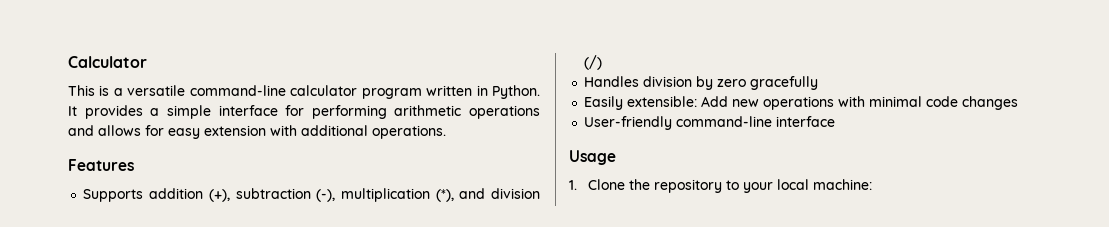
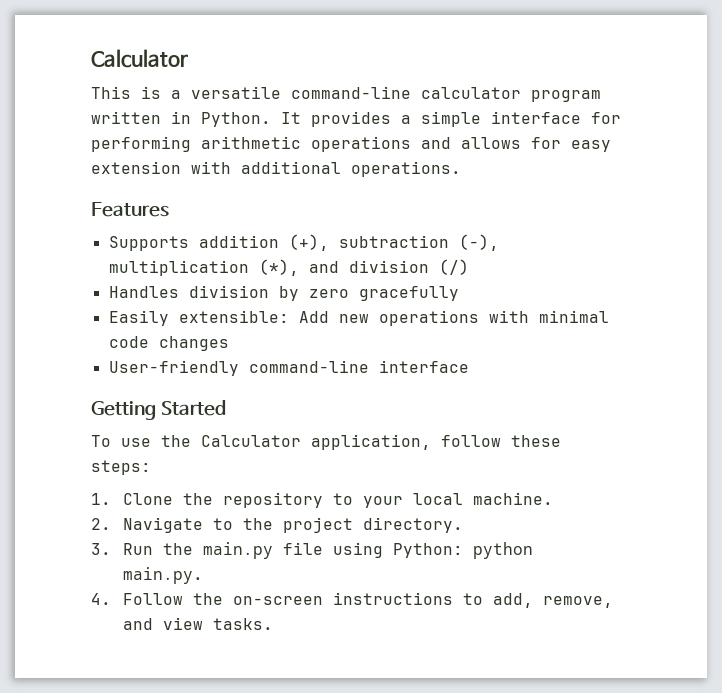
[569,150,616,165] Usage -> [91,400,227,420] [91,434,561,450] [91,460,151,475] Getting Started // To use the Calculator application, follow these steps:
[812,179,872,190] machine: -> [472,492,553,505] [91,517,463,533] [91,542,533,559] [122,567,203,584] [91,592,613,608] [122,617,273,630] machine. // 2. Navigate to the project directory. // 3. Run the main.py file using Python: python main.py. // 4. Follow the on-screen instructions to add, remove, and view tasks.

